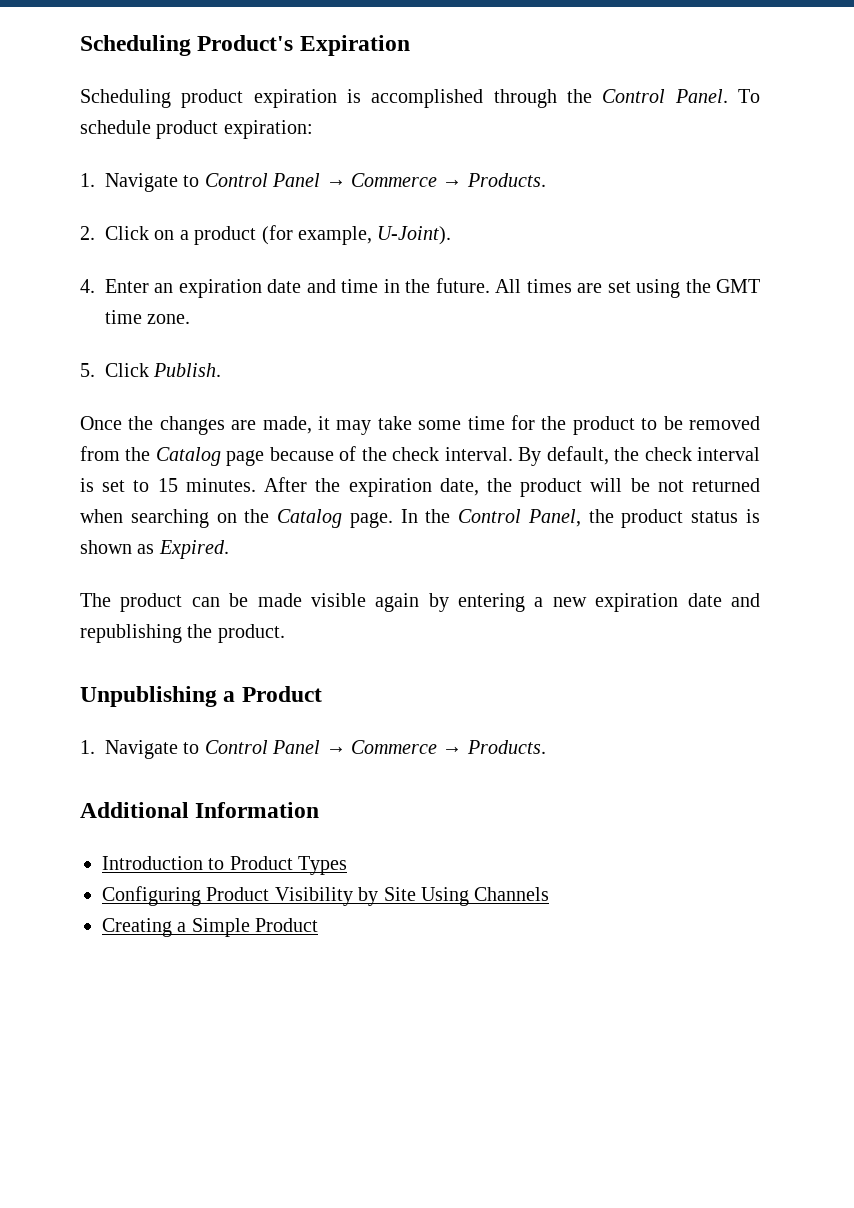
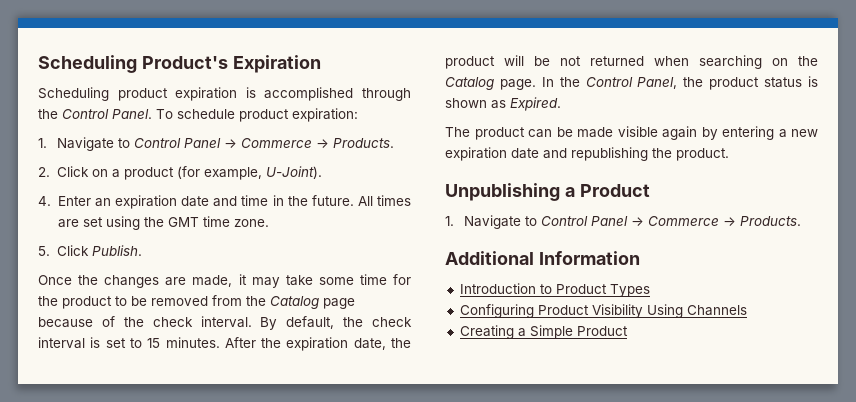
[358,887,416,906] by Site -> (643, 311) none

